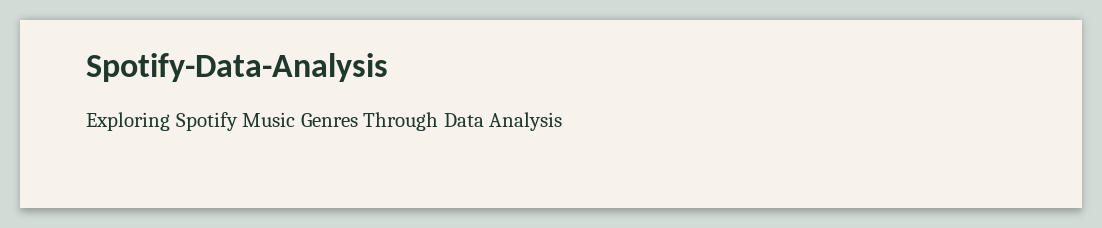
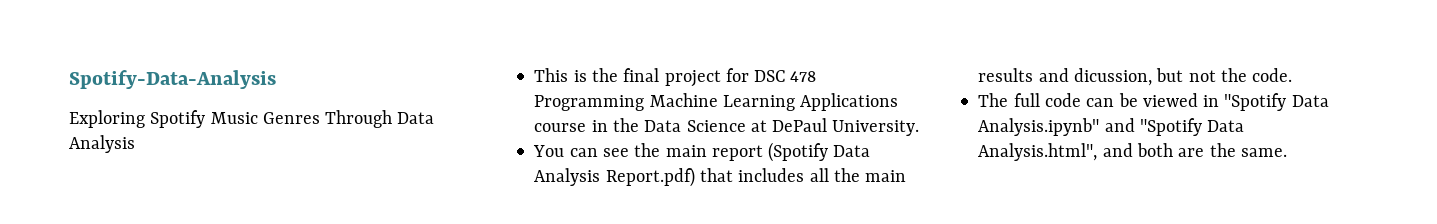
(563, 121) none -> [534,68,817,87] [534,93,899,111] [534,118,920,136] [533,142,871,162] [534,167,907,187] [978,68,1293,86] [978,93,1329,111] [978,118,1245,136] [978,143,1287,161] // This is the final project for DSC 478 Programming Machine Learning Applications course in the Data Science at DePaul University. // You can see the main report (Spotify Data Analysis Report.pdf) that includes all the main results and dicussion, but not the code. // The full code can be viewed in "Spotify Data Analysis.ipynb" and "Spotify Data Analysis.html", and both are the same.

